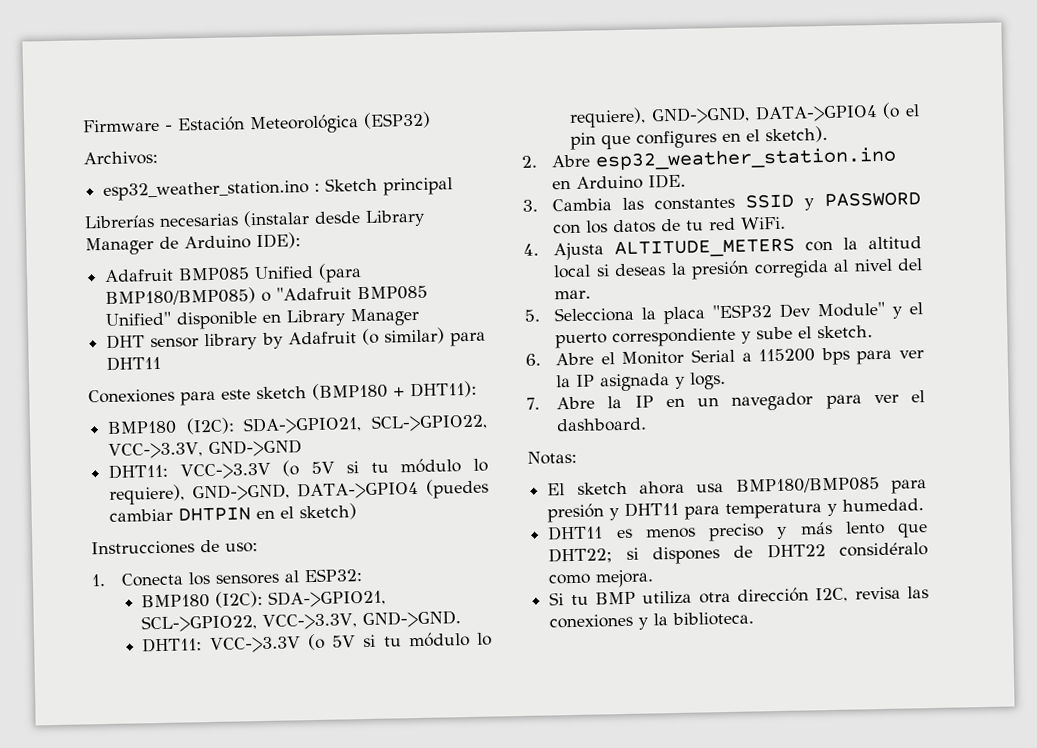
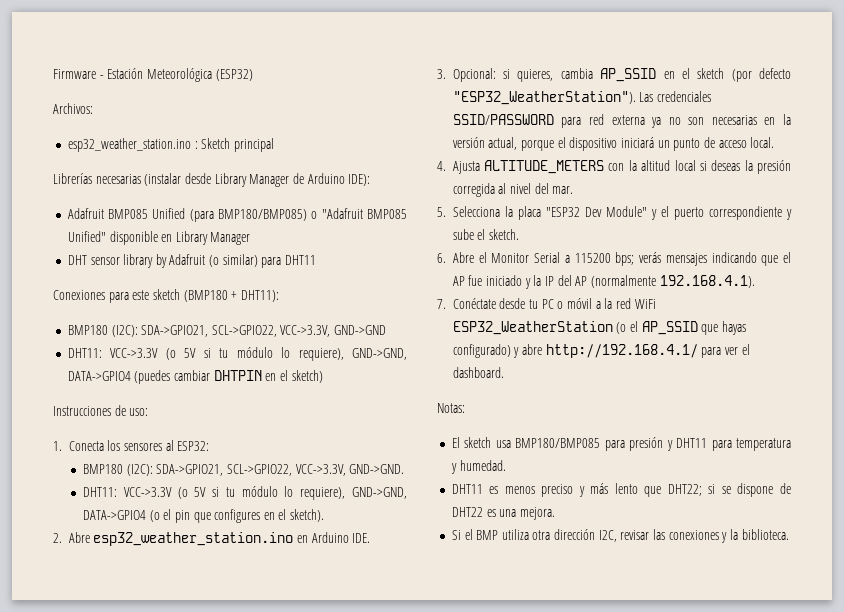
[552,191,921,212] [553,216,787,235] Cambia las constantes SSID y PASSWORD con los datos de tu red WiFi. -> [452,68,791,82] [452,91,712,105] [452,114,791,128] [452,137,775,151] Opcional: si quieres, cambia AP_SSID en el sketch (por defecto "ESP32_WeatherStation"). Las credenciales SSID/PASSWORD para red externa ya no son necesarias en la versión actual, porque el dispositivo iniciará un punto de acceso local.
[820,347,924,366] [556,371,727,392] [526,392,814,411] bps para ver la IP asignada y logs. // 7. Abre la IP en un navegador -> [615,252,791,266] [452,275,755,289] [437,298,656,309] [452,321,746,335] [452,344,698,358] bps; verás mensajes indicando que el AP fue iniciado y la IP del AP (normalmente 192.168.4.1). // 7. Conéctate desde tu PC o móvil a la red WiFi ESP32_WeatherStation (o el AP_SSID que hayas configurado) y abre http://192.168.4.1/
[638,480,685,495] ahora -> (492, 442) none
[651,542,928,565] [548,573,592,585] dispones de DHT22 considéralo como -> [721,483,791,497] [451,507,517,517] se dispone de DHT22 es una
[570,594,589,606] tu -> [464,529,473,540] el
[854,586,901,600] revisa -> [620,530,650,540] revisar

